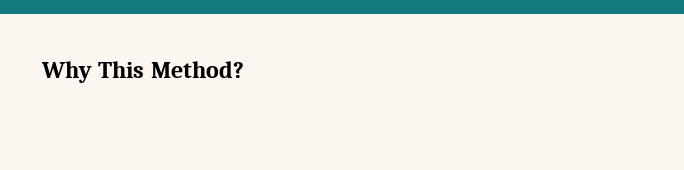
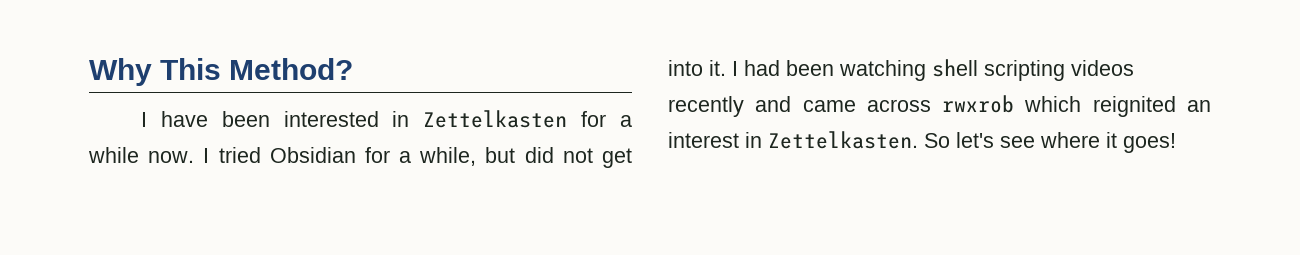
(244, 69) none -> [141,110,632,128] [88,147,632,168] [668,59,1134,81] [668,95,1211,117] [668,131,1176,153] // I have been interested in Zettelkasten for a while now. I tried Obsidian for a while, but did not get into it. I had been watching shell scripting videos recently and came across rwxrob which reignited an interest in Zettelkasten. So let's see where it goes!

